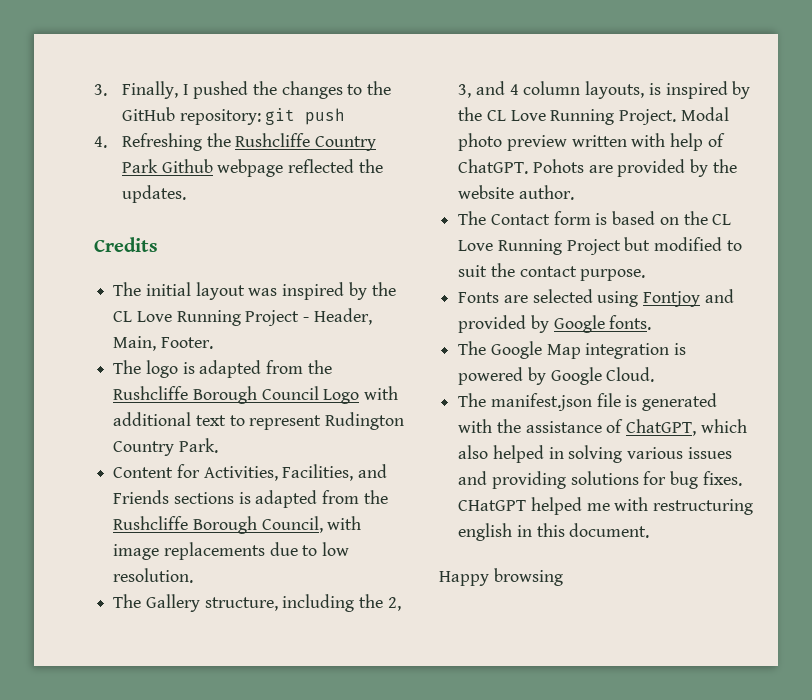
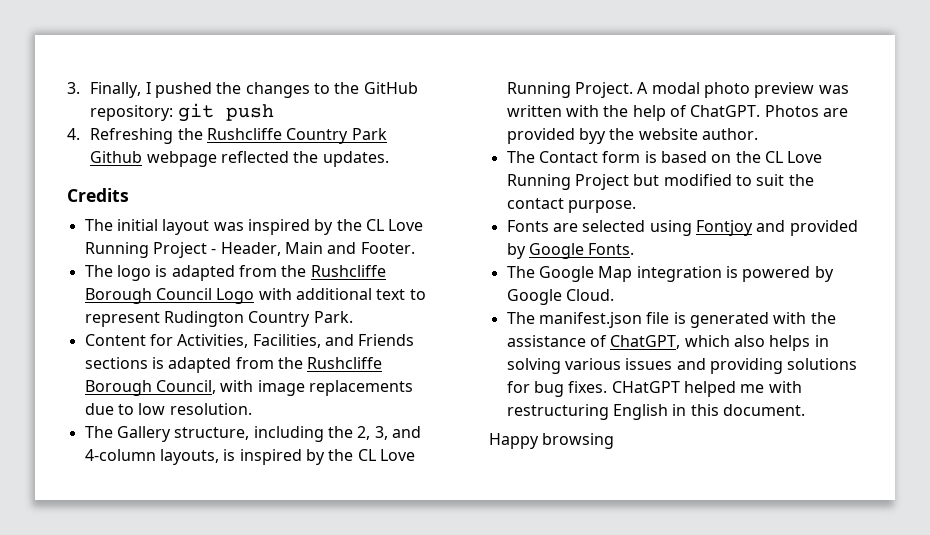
[113,336,157,351] Main, -> [284,242,357,254] Main and
[509,81,581,95] 4 column -> [84,449,156,461] 4-column
[680,107,729,121] Modal -> [637,82,700,94] A modal
(567, 143) none -> [818,85,849,94] was
(666, 140) none -> [603,105,629,117] the
[532,159,584,173] Pohots -> [764,105,819,117] Photos
[690,159,709,177] by -> [578,128,606,144] byy
[609,315,652,330] fonts. -> [588,243,635,255] Fonts.
[492,445,544,463] helped -> [769,335,811,351] helps
[458,523,513,541] english -> [612,404,668,420] English

